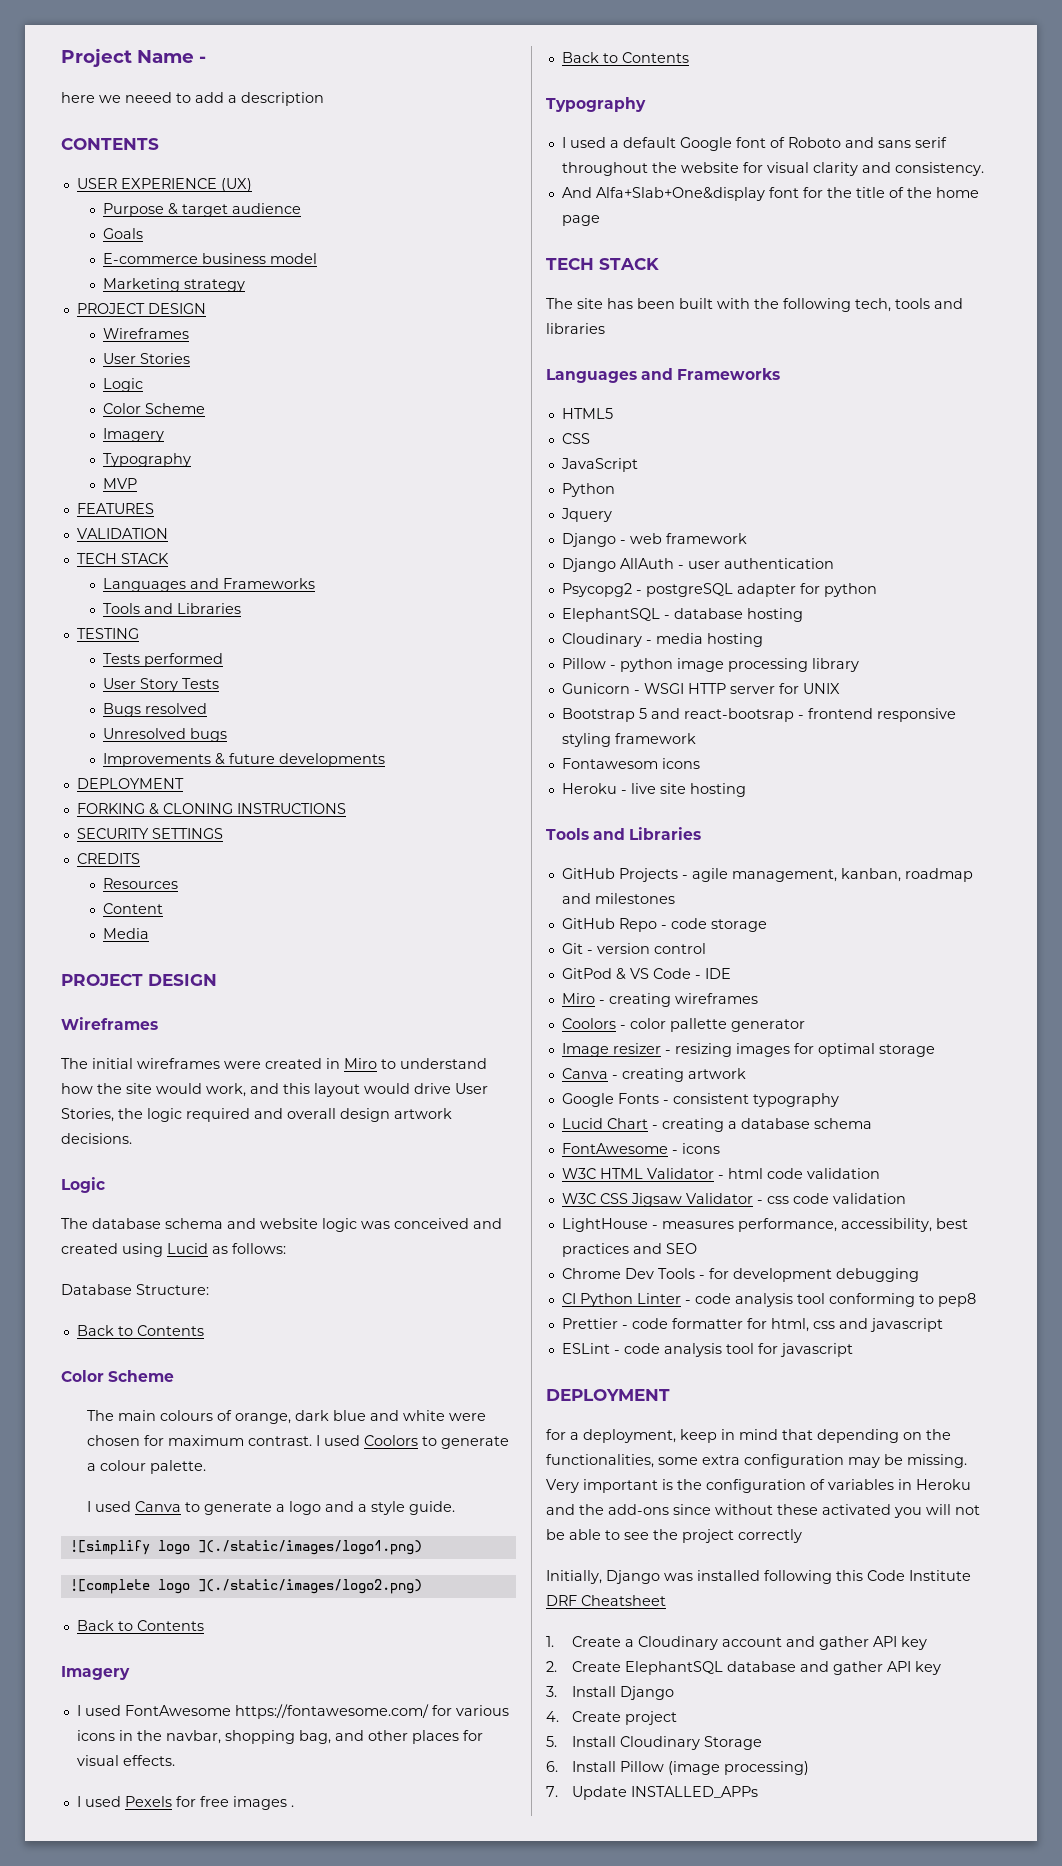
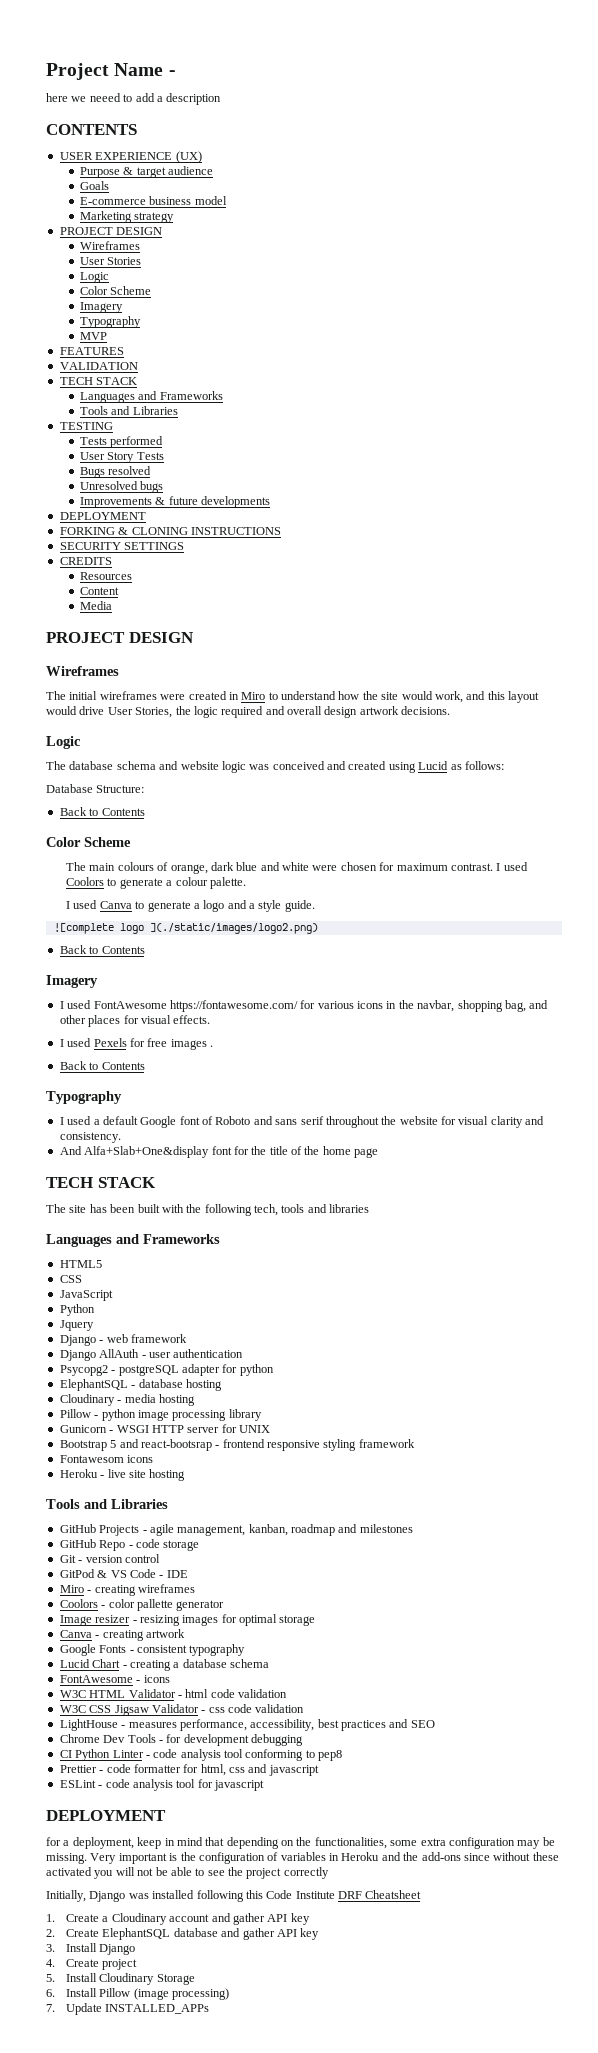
[69,1540,422,1555] // ![simplify logo ](./static/images/logo1.png) -> (315, 906) none

